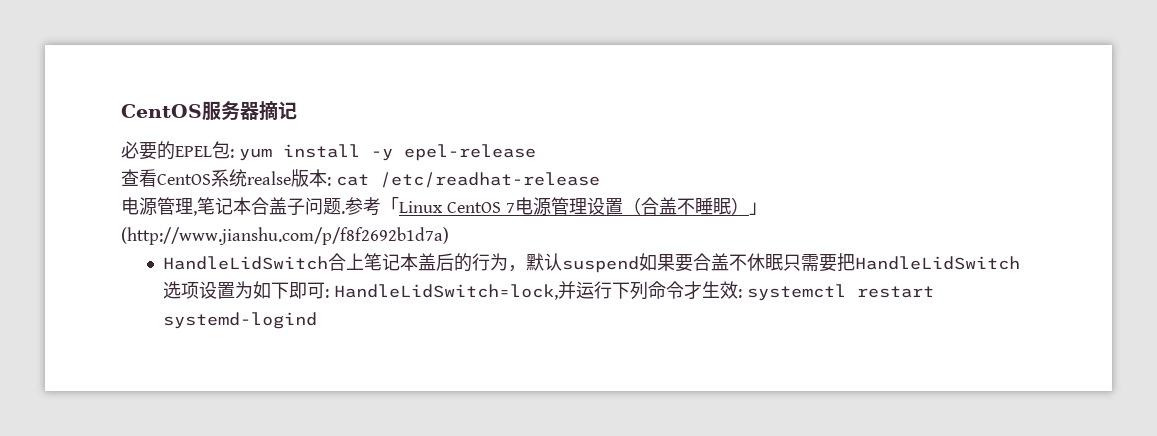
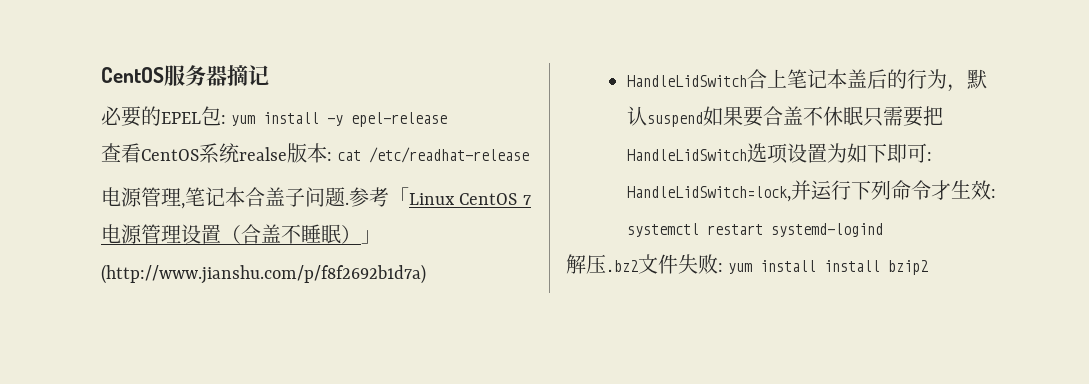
(318, 320) none -> [566,254,929,275] // 解压.bz2文件失败: yum install install bzip2

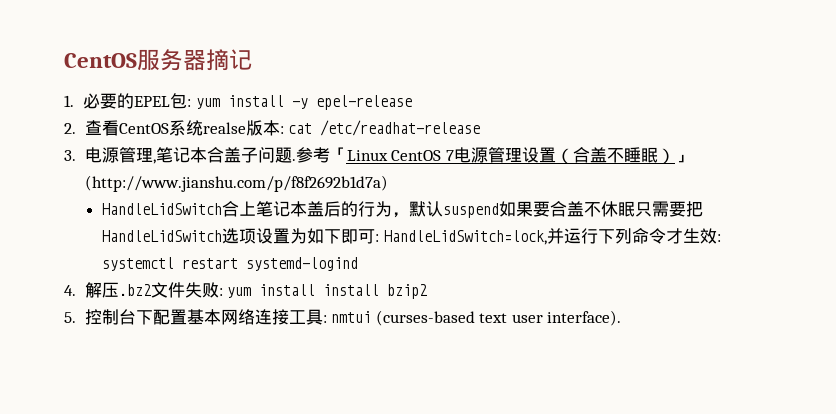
(269, 75) none -> [64,95,74,107] 1.
(448, 119) none -> [64,123,76,134] 2.
(530, 155) none -> [64,150,76,161] 3.
(884, 230) none -> [64,285,76,296] 4.
(929, 267) none -> [64,309,622,326] // 5.控制台下配置基本网络连接工具: nmtui (curses-based text user interface).

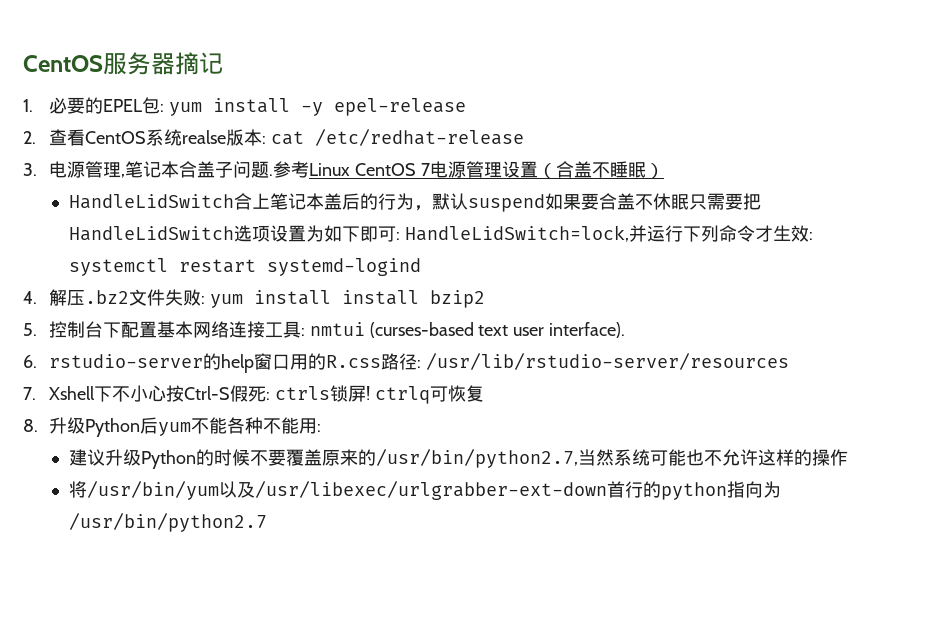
[320,120,481,136] /etc/readhat-release -> [314,129,524,146] /etc/redhat-release
[329,147,347,161] 「 -> (309, 169) none
[674,154,692,163] [84,175,388,192] 」(http://www.jianshu.com/p/f8f2692b1d7a) -> (664, 171) none
(622, 318) none -> [23,353,789,373] [23,385,484,404] [23,417,321,437] [68,449,848,469] [68,481,781,500] [68,513,267,532] // 6. rstudio-server的help窗口用的R.css路径: /usr/lib/rstudio-server/resources // 7. Xshell下不小心按Ctrl-S假死: ctrls锁屏! ctrlq可恢复 // 8.升级Python后yum不能各种不能用: // 建议升级Python的时候不要覆盖原来的/usr/bin/python2.7,当然系统可能也不允许这样的操作 // 将/usr/bin/yum以及/usr/libexec/urlgrabber-ext-down首行的python指向为/usr/bin/python2.7

